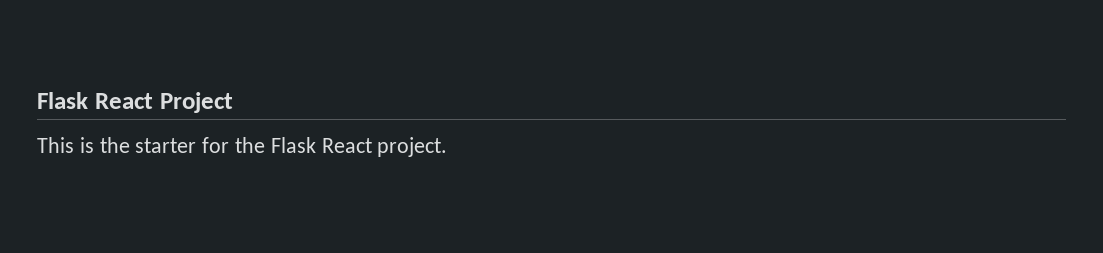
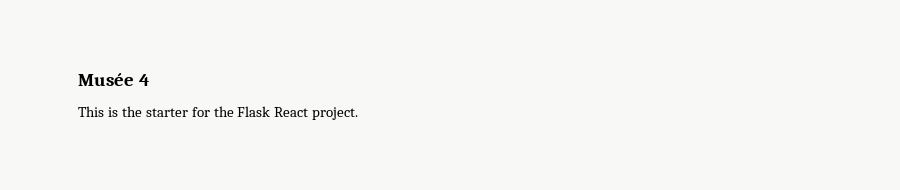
[37,92,233,113] Flask React Project -> [78,73,150,86] Musée 4

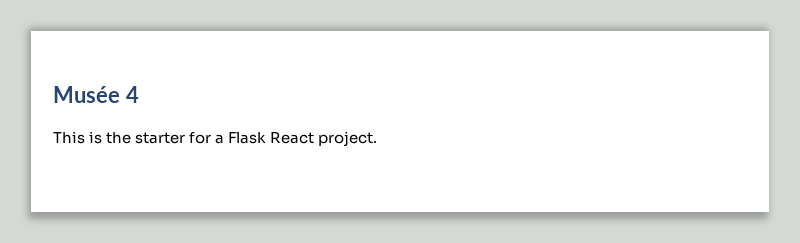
[213,106,234,117] the -> [215,134,225,144] a

